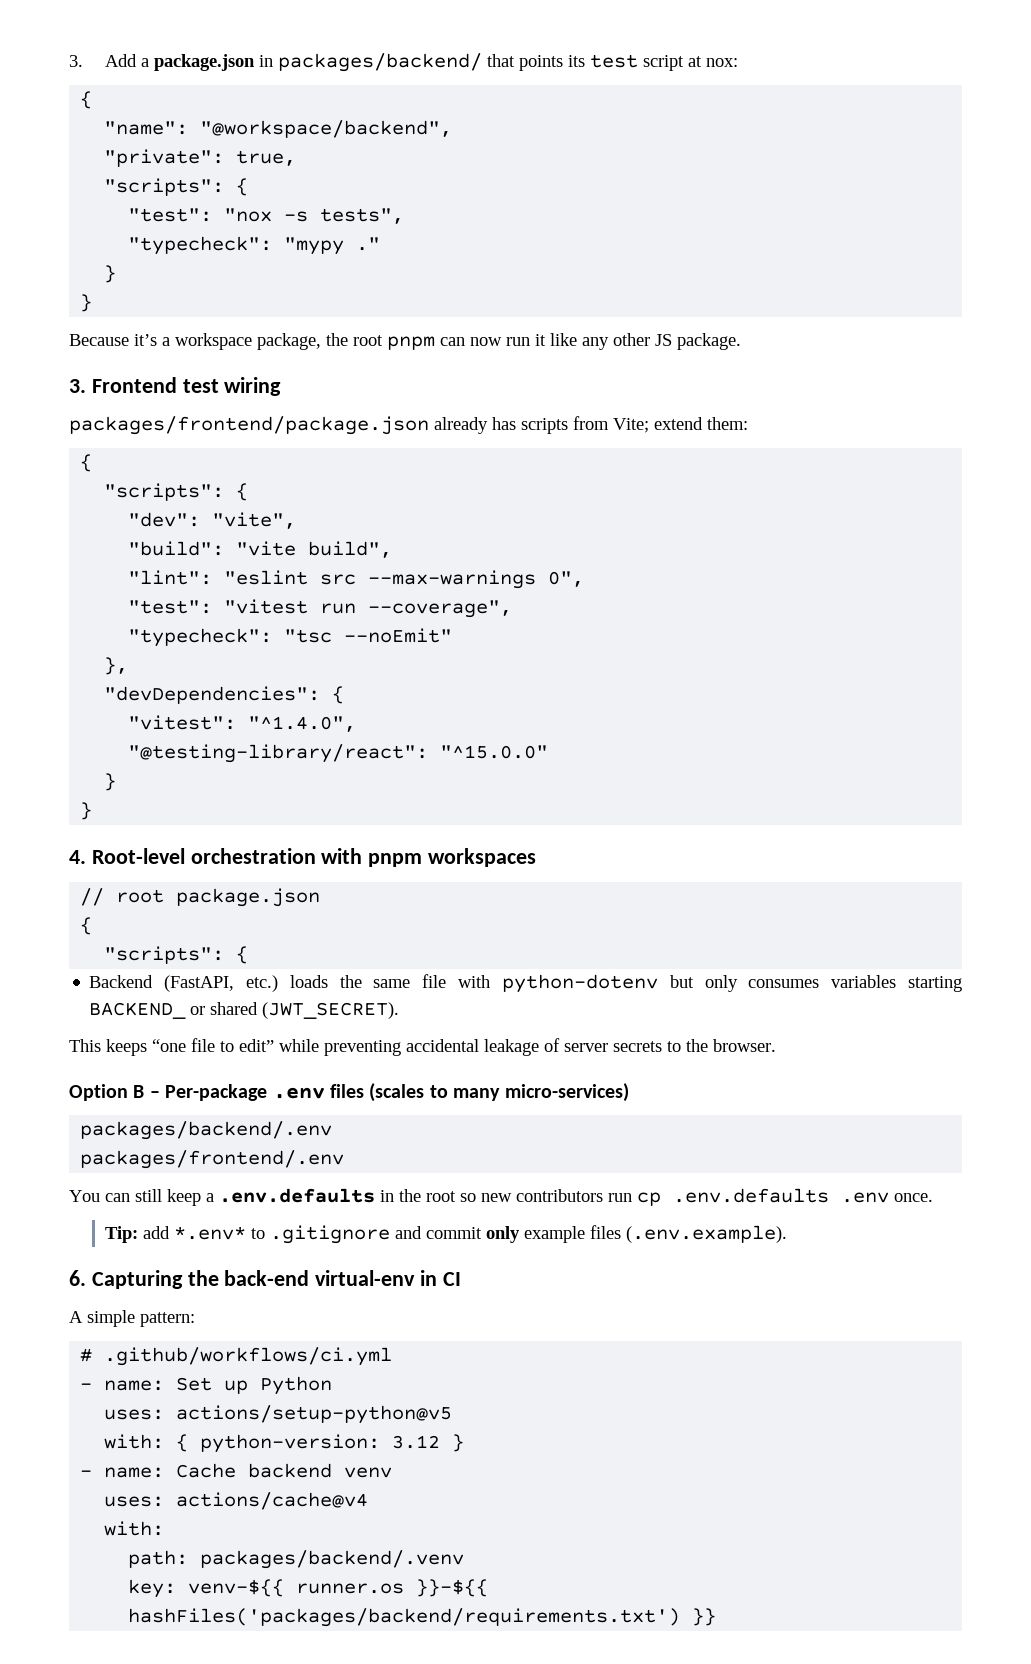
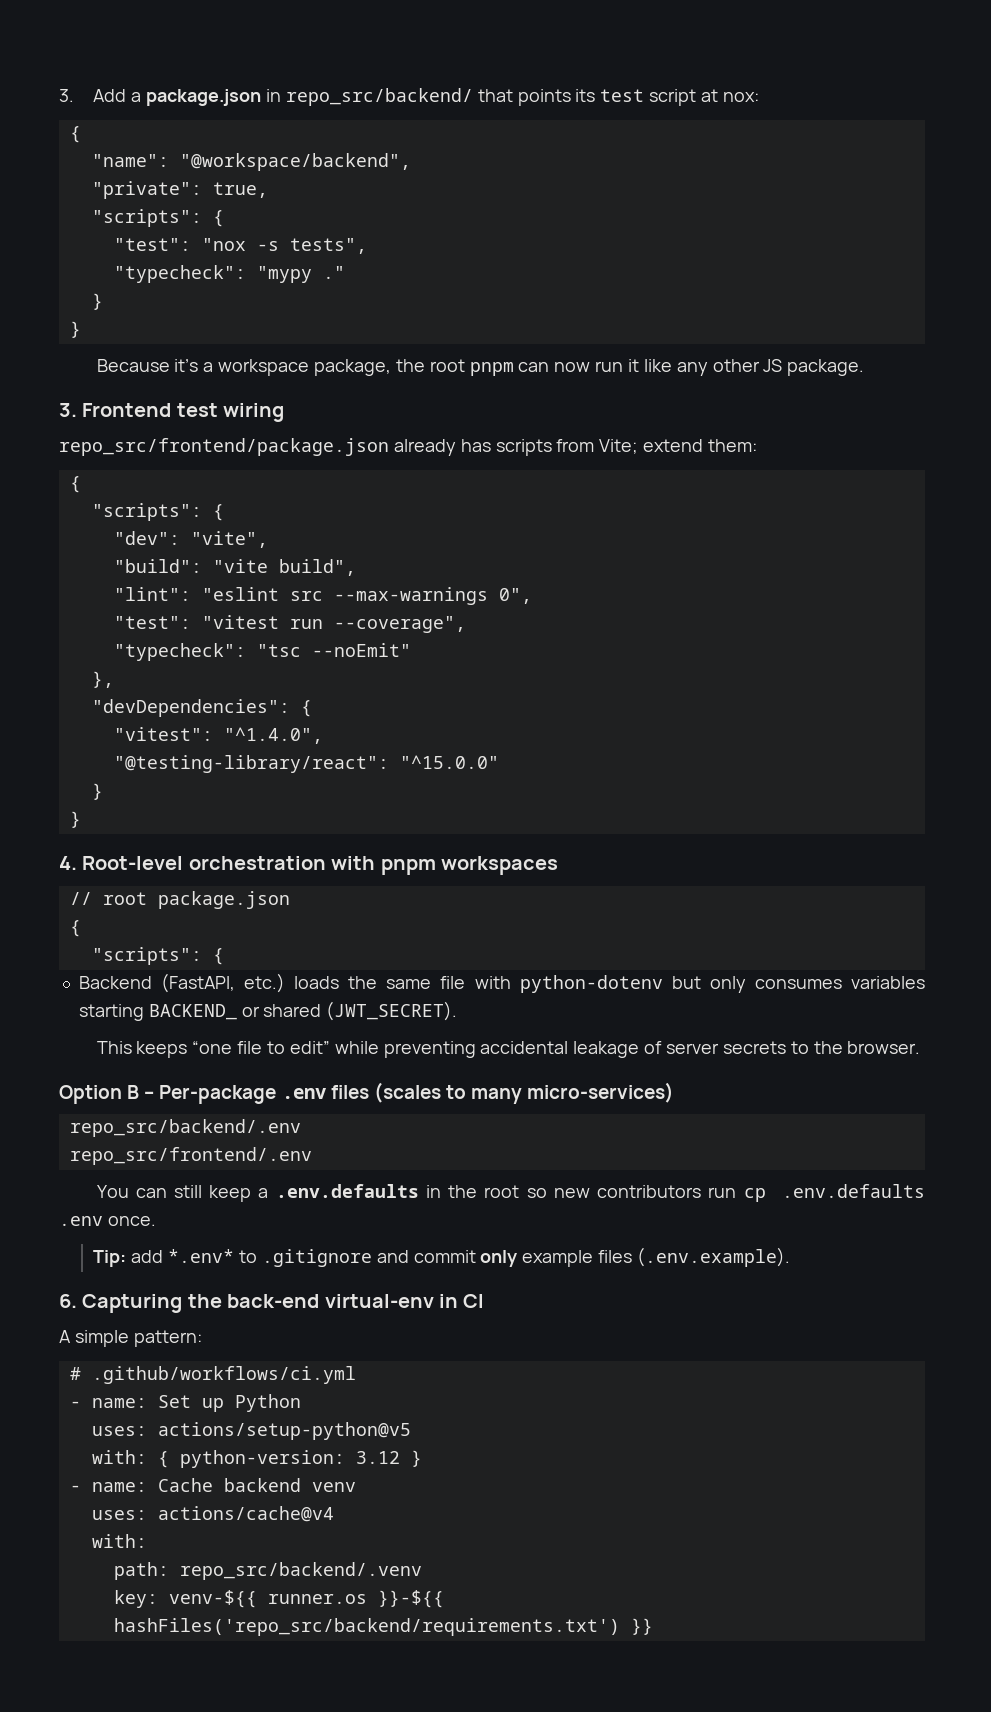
[277,53,482,72] packages/backend/ -> [285,88,473,106] repo_src/backend/
[69,416,429,435] packages/frontend/package.json -> [59,438,389,456] repo_src/frontend/package.json
[80,1121,333,1140] [80,1150,345,1169] packages/backend/.env // packages/frontend/.env -> [69,1119,301,1137] [69,1147,312,1165] repo_src/backend/.env // repo_src/frontend/.env
[200,1550,465,1569] packages/backend/.venv -> [179,1562,422,1580] repo_src/backend/.venv
[128,1608,681,1627] hashFiles('packages/backend/requirements.txt') -> [113,1618,620,1636] hashFiles('repo_src/backend/requirements.txt')

